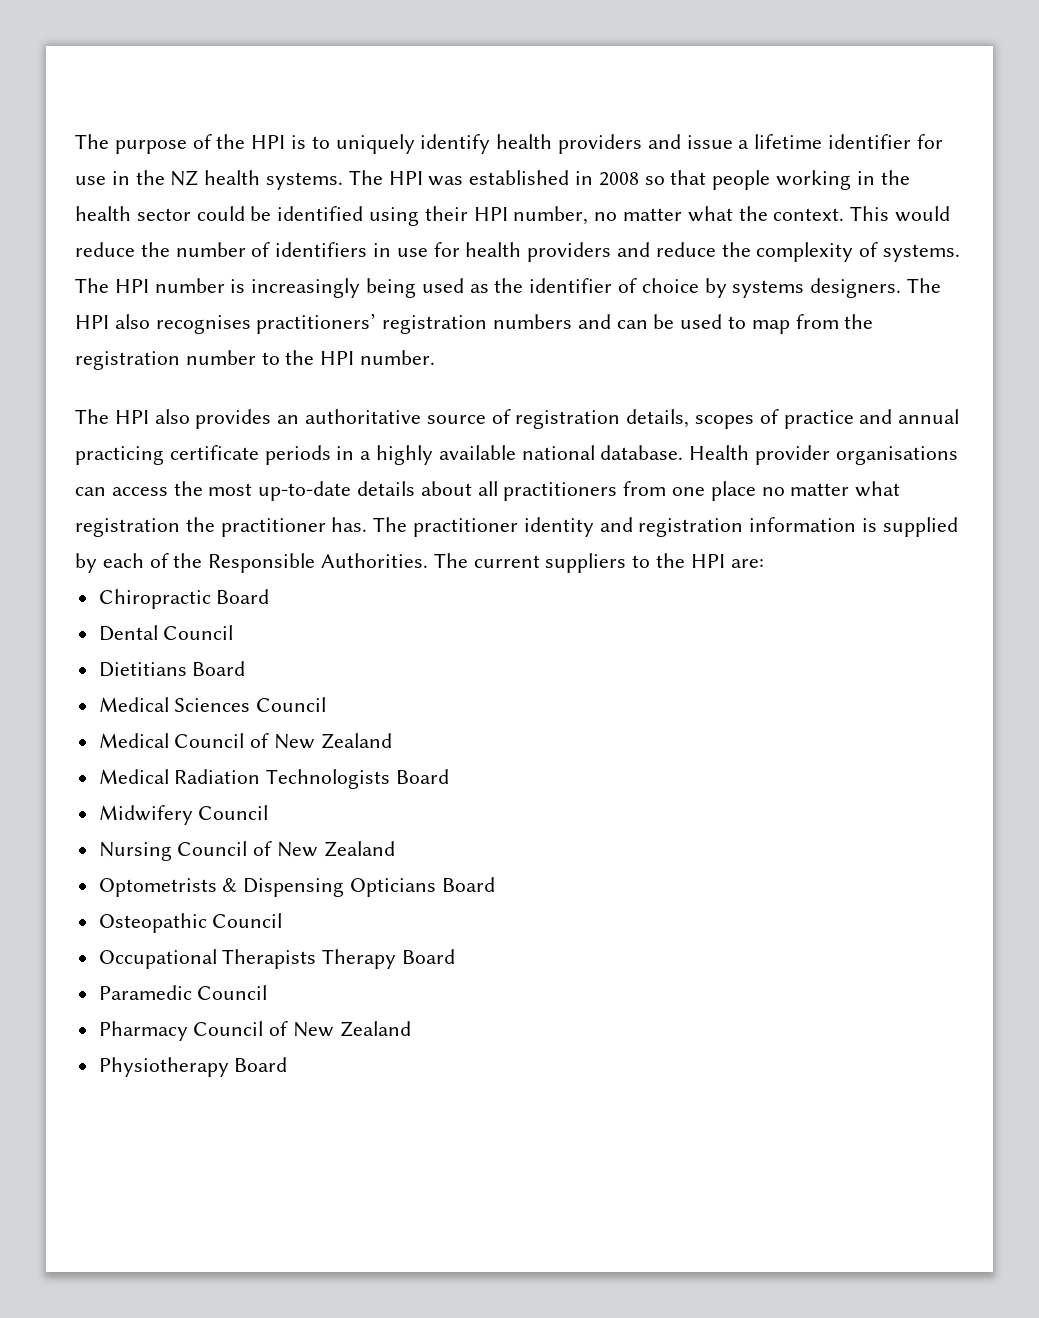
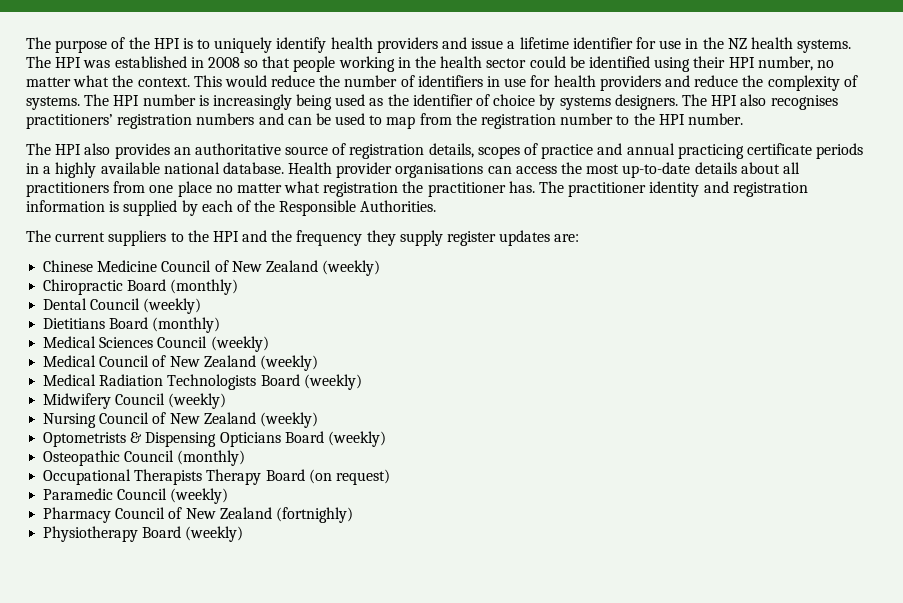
(429, 560) none -> (437, 206) //
[730,559,764,568] are: -> [242,230,580,246] [43,260,381,276] and the frequency they supply register updates are: // Chinese Medicine Council of New Zealand (weekly)
(270, 596) none -> [170,279,239,295] (monthly)
(234, 632) none -> [143,298,202,314] (weekly)
(246, 668) none -> [152,317,221,333] (monthly)
(327, 704) none -> [210,336,269,352] (weekly)
(392, 741) none -> [259,355,318,371] (weekly)
(450, 776) none -> [303,374,362,390] (weekly)
(269, 812) none -> [168,393,227,409] (weekly)
(395, 849) none -> [259,412,318,428] (weekly)
(495, 884) none -> [327,431,386,447] (weekly)
(283, 920) none -> [177,450,246,466] (monthly)
(456, 956) none -> [308,469,390,485] (on request)
(268, 992) none -> [170,488,229,504] (weekly)
(411, 1029) none -> [275,507,353,523] (fortnighly)
(288, 1064) none -> [185,526,244,542] (weekly)

